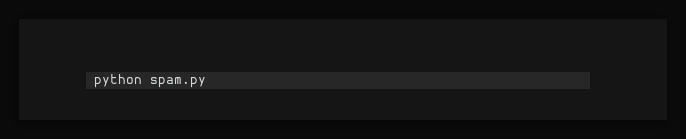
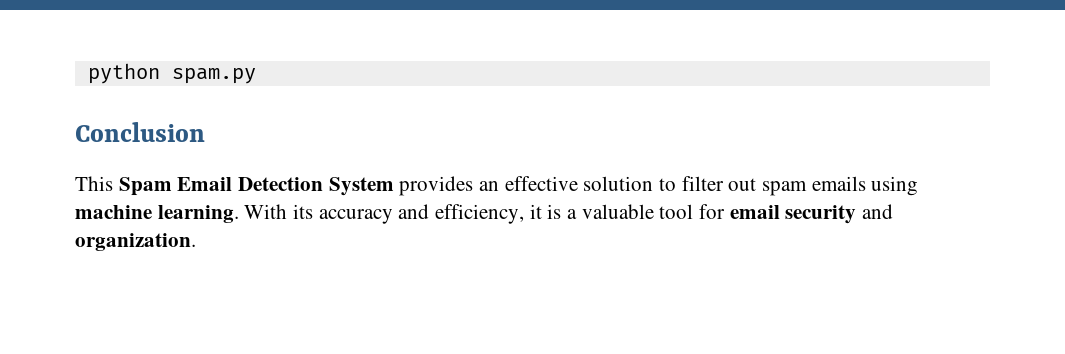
(207, 82) none -> [75,122,205,142] [75,176,919,196] [75,204,894,224] [75,233,196,251] // Conclusion // This Spam Email Detection System provides an effective solution to filter out spam emails using machine learning. With its accuracy and efficiency, it is a valuable tool for email security and organization.

